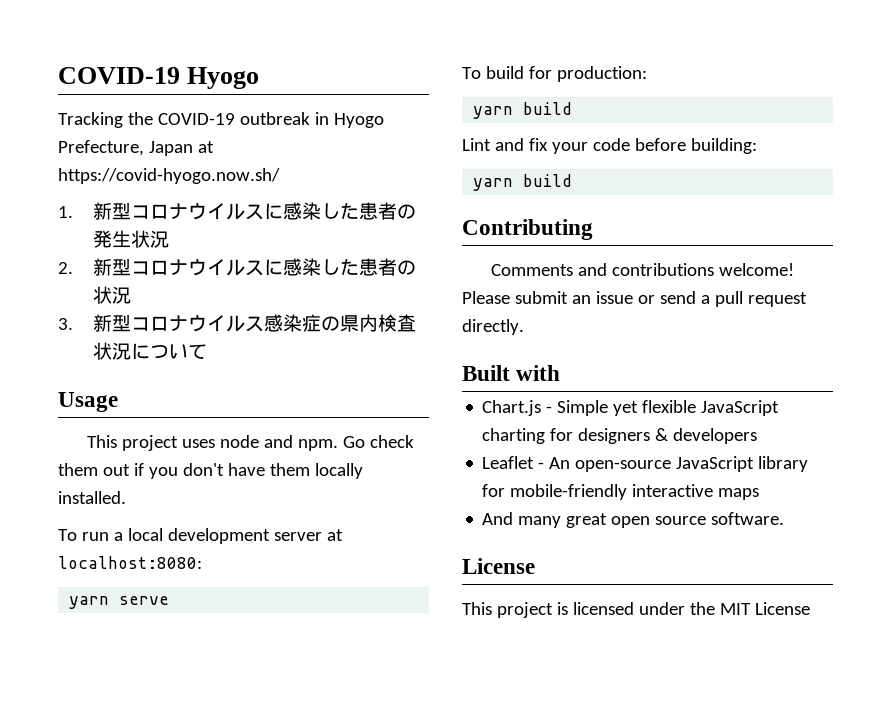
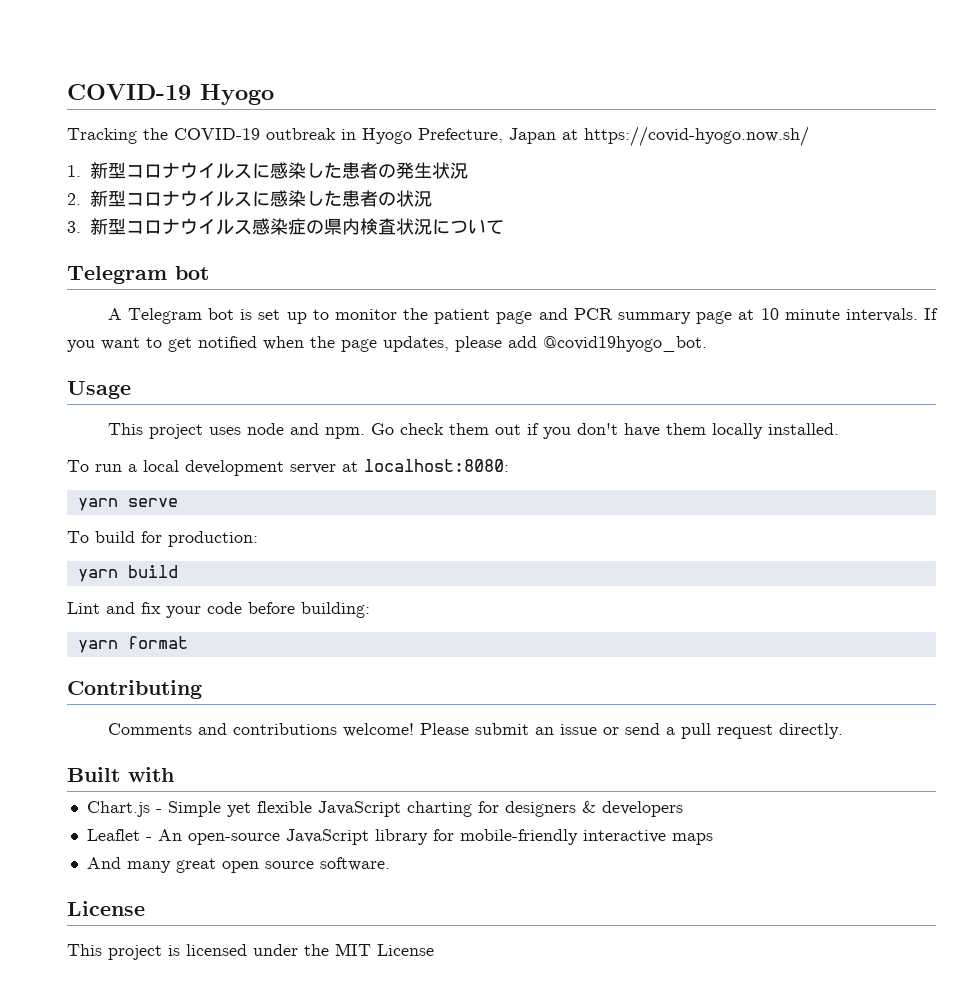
(207, 351) none -> [67,266,209,284] [107,308,939,324] [67,336,707,352] // Telegram bot // A Telegram bot is set up to monitor the patient page and PCR summary page at 10 minute intervals. If you want to get notified when the page updates, please add @covid19hyogo_bot.
[523,174,573,187] build -> [127,636,188,649] format

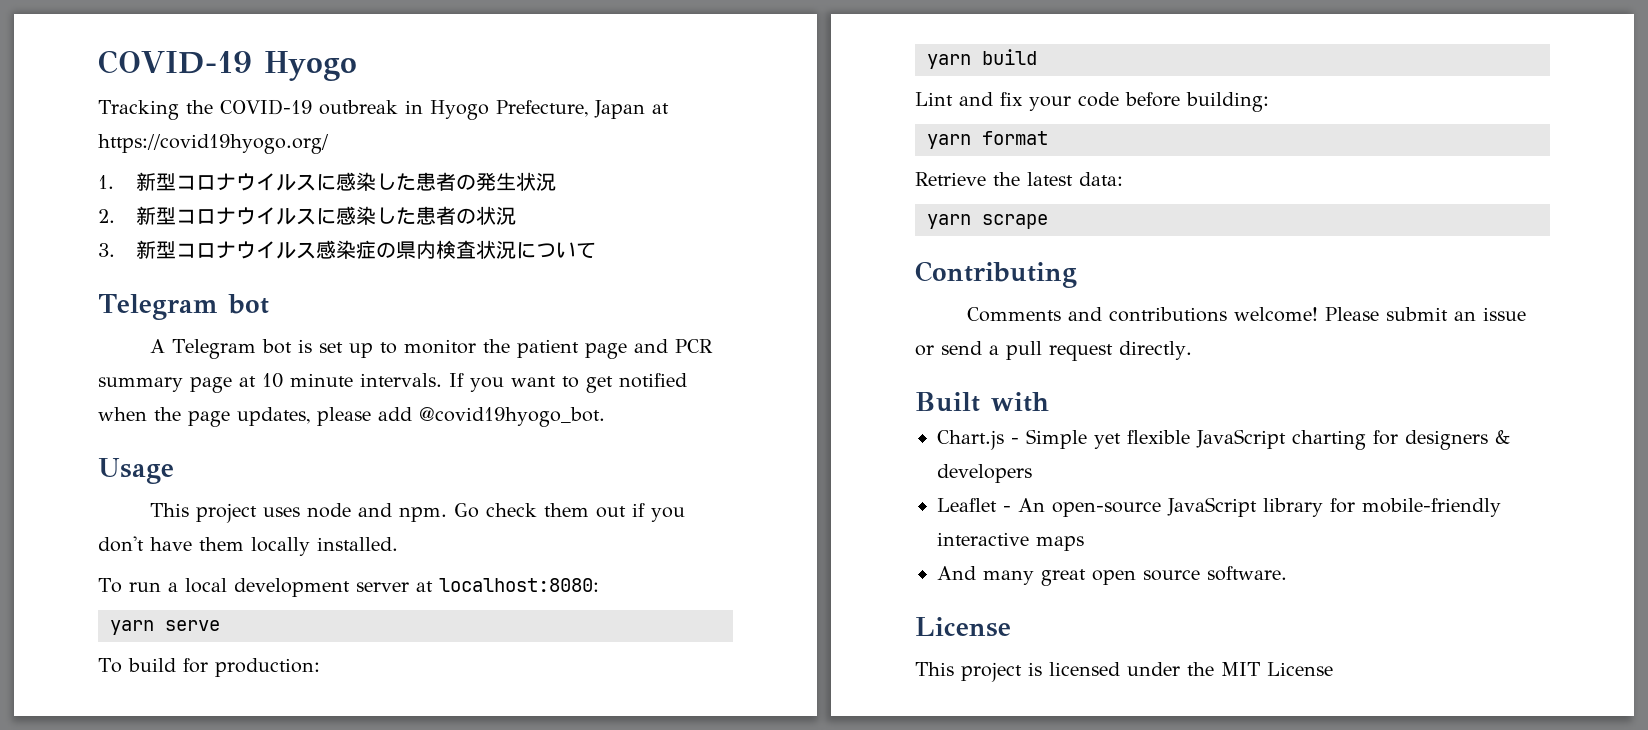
[584,126,809,147] https://covid-hyogo.now.sh/ -> [98,134,329,154] https://covid19hyogo.org/
(188, 642) none -> [915,172,1123,186] [927,214,1048,229] // Retrieve the latest data: // yarn scrape

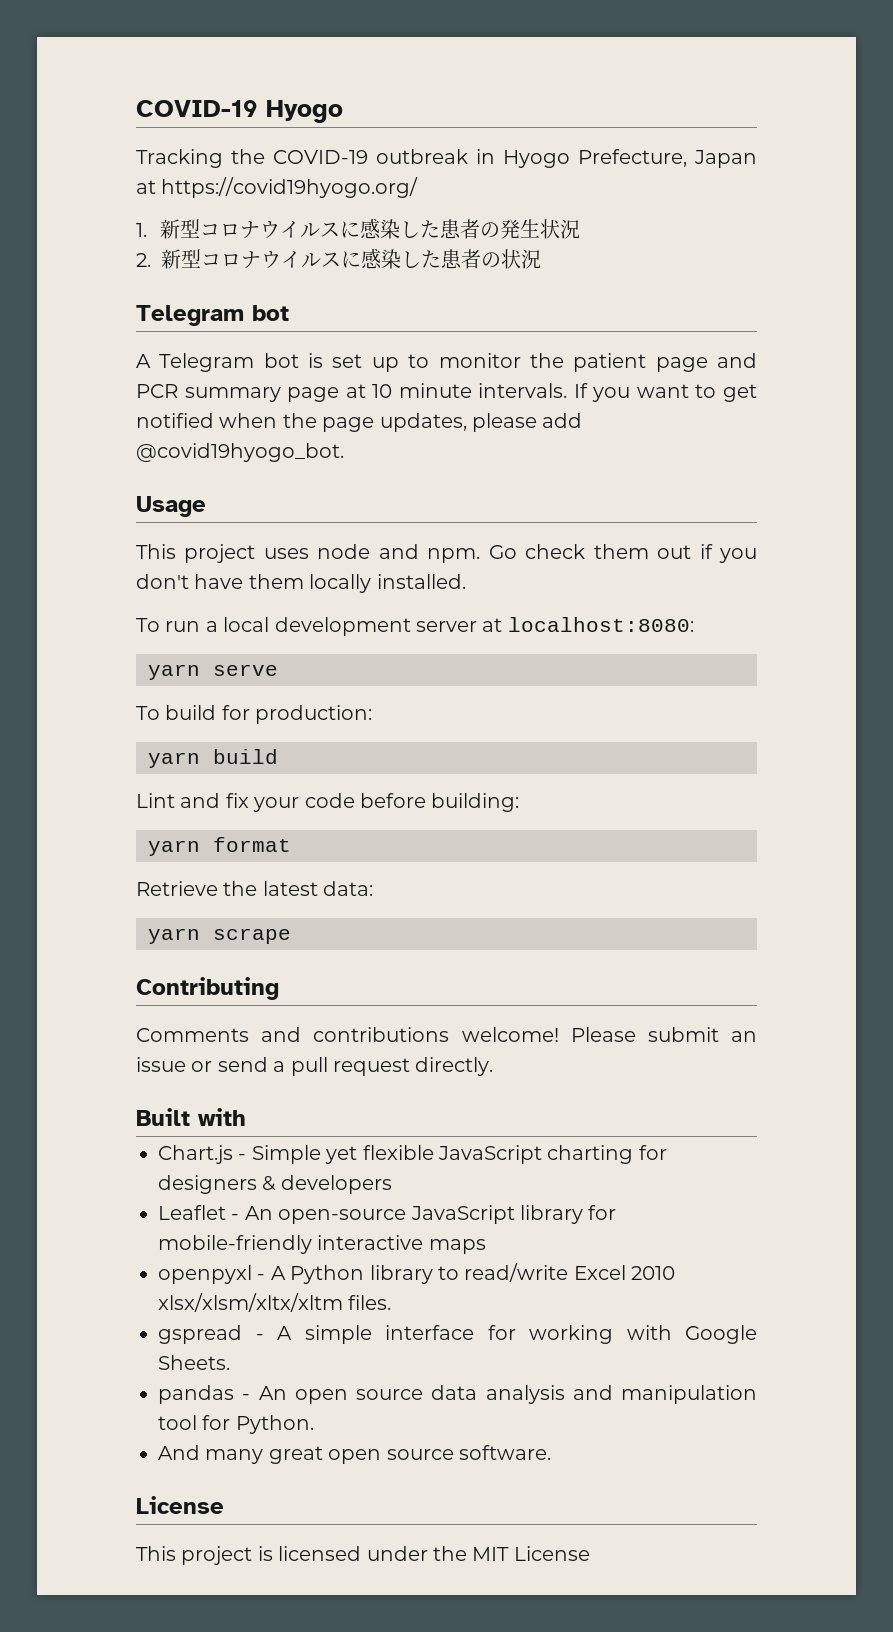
[98,240,596,259] // 3.新型コロナウイルス感染症の県内検査状況について -> (541, 259) none
(1084, 543) none -> [158,1263,676,1284] [158,1293,392,1312] [158,1325,757,1344] [158,1355,230,1370] [158,1385,757,1404] [158,1415,314,1434] // openpyxl - A Python library to read/write Excel 2010 xlsx/xlsm/xltx/xltm files. // gspread - A simple interface for working with Google Sheets. // pandas - An open source data analysis and manipulation tool for Python.

